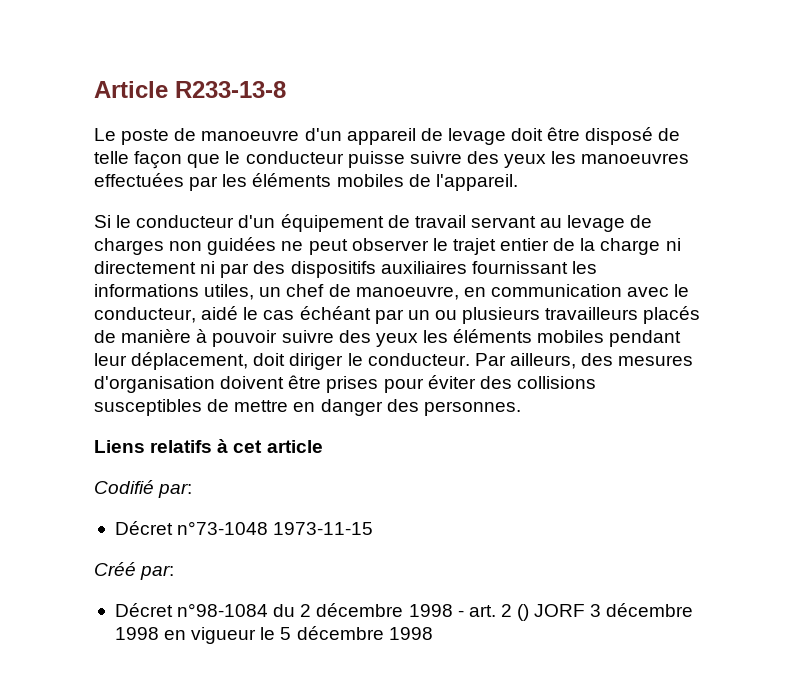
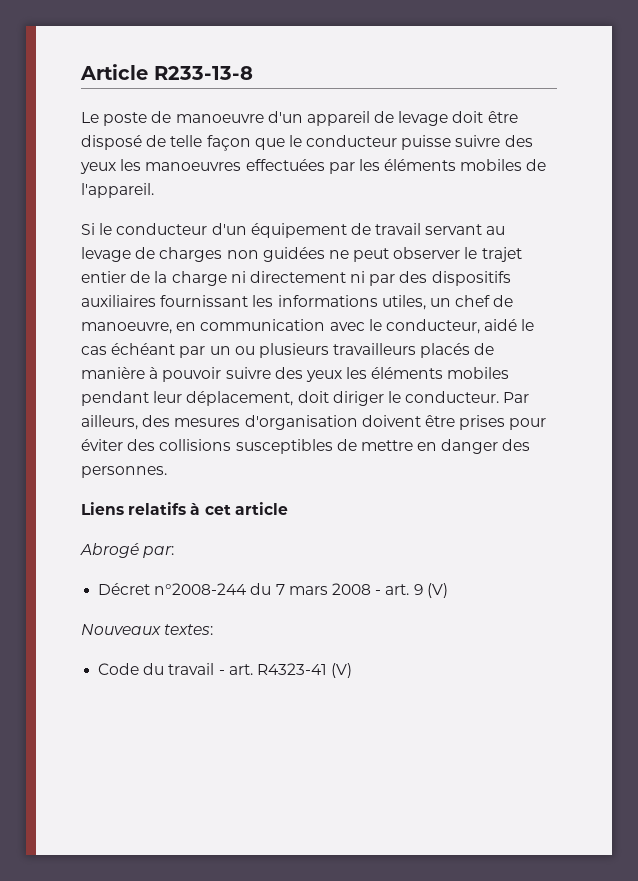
[94,480,193,498] [114,521,374,535] [94,562,175,580] [114,603,694,621] [114,626,433,644] Codifié par: // Décret n°73-1048 1973-11-15 // Créé par: // Décret n°98-1084 du 2 décembre 1998 - art. 2 () JORF 3 décembre 1998 en vigueur le 5 décembre 1998 -> [80,543,175,558] [98,583,448,598] [81,624,214,635] [98,663,353,678] Abrogé par: // Décret n°2008-244 du 7 mars 2008 - art. 9 (V) // Nouveaux textes: // Code du travail - art. R4323-41 (V)

